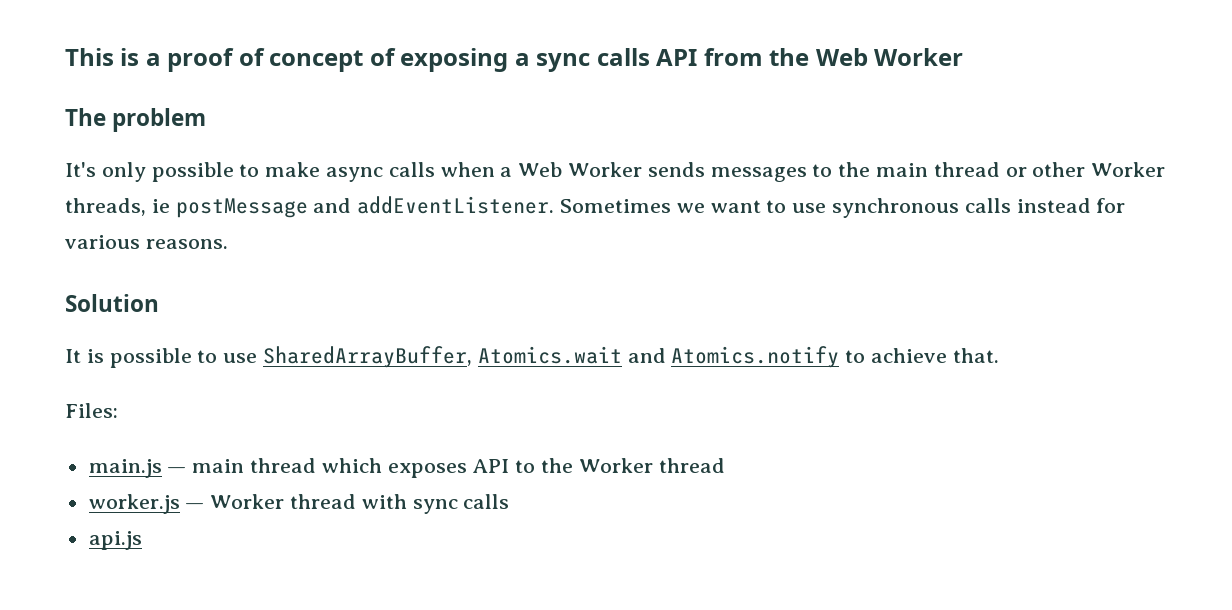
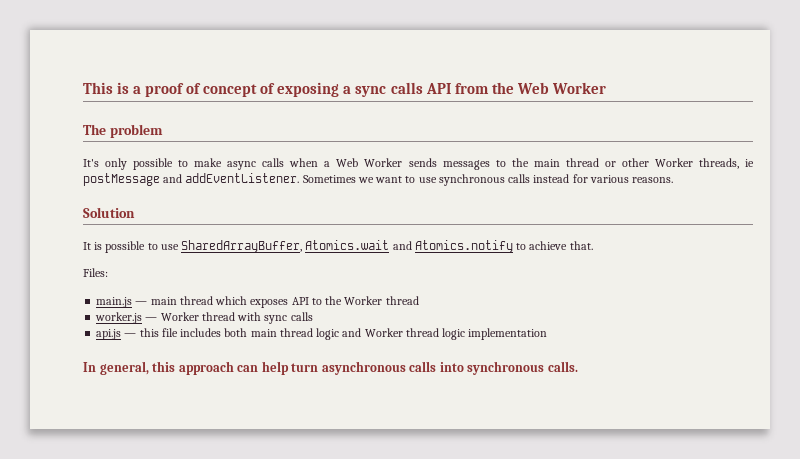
(142, 540) none -> [124,328,548,340] [83,361,578,375] — this file includes both main thread logic and Worker thread logic implementation // In general, this approach can help turn asynchronous calls into synchronous calls.

